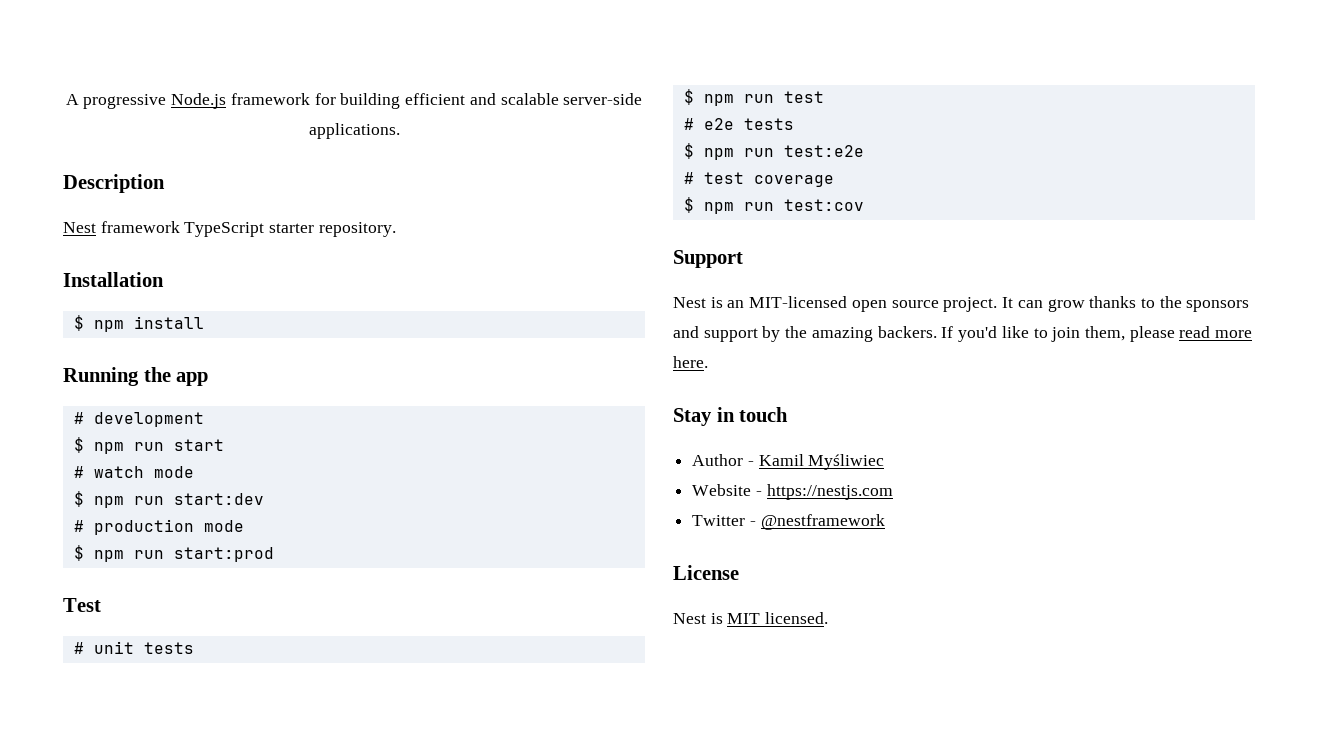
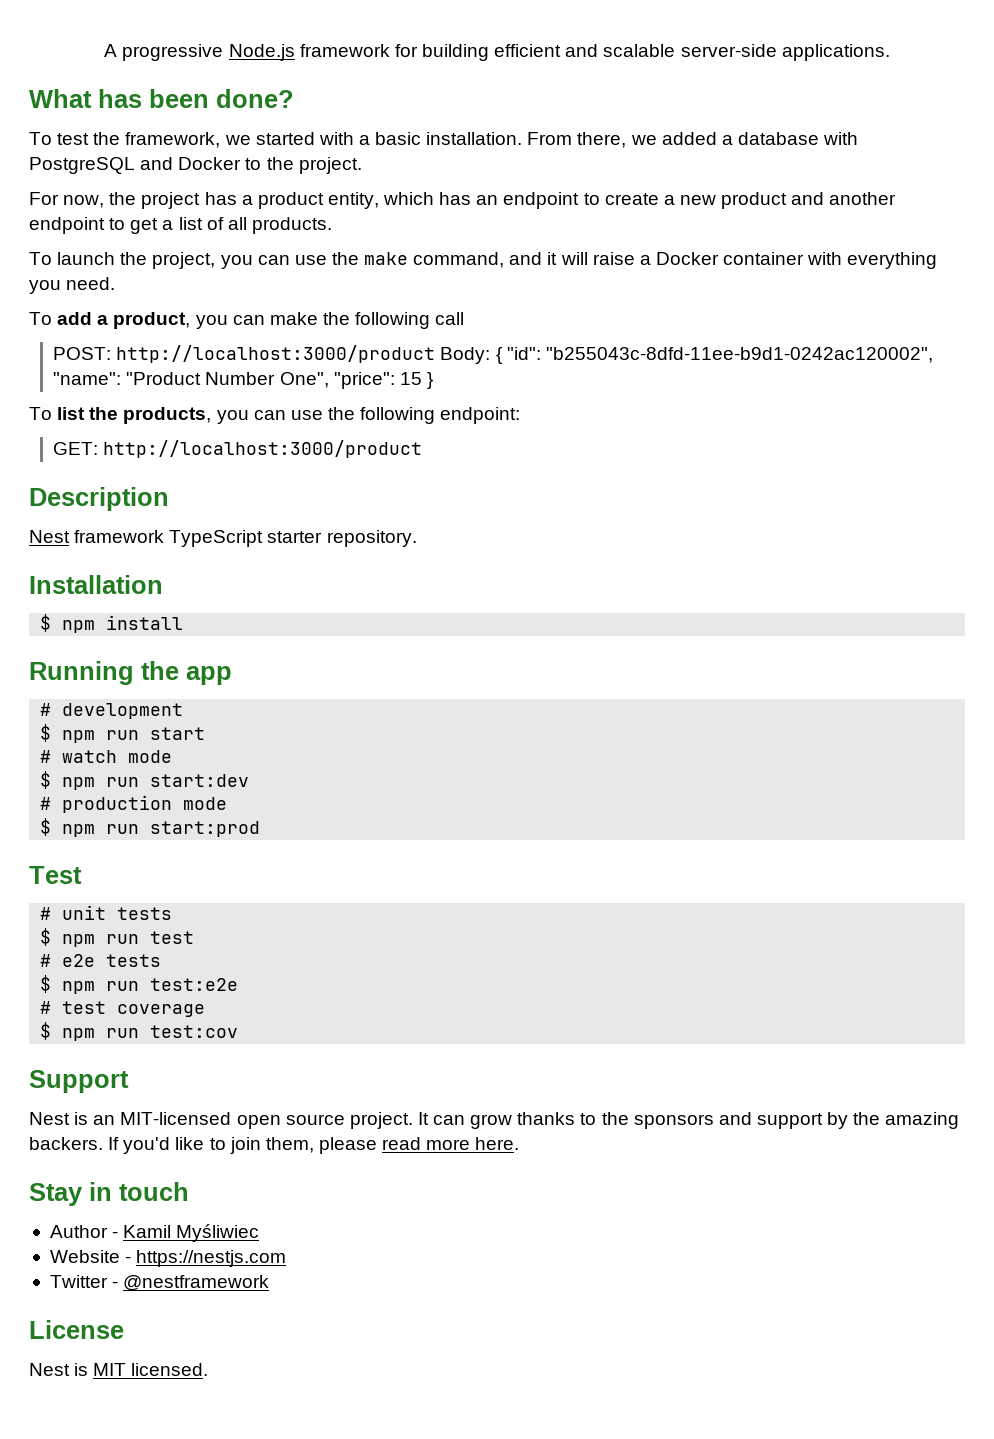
(400, 131) none -> [29,89,294,108] [29,132,859,148] [29,157,362,174] [29,192,897,209] [29,217,332,234] [29,252,938,269] [29,277,116,294] [29,312,465,329] [53,345,933,364] [53,372,433,389] [29,407,521,424] [53,440,423,458] // What has been done? // To test the framework, we started with a basic installation. From there, we added a database with PostgreSQL and Docker to the project. // For now, the project has a product entity, which has an endpoint to create a new product and another endpoint to get a list of all products. // To launch the project, you can use the make command, and it will raise a Docker container with everything you need. // To add a product, you can make the following call // POST: http://localhost:3000/product Body: { "id": "b255043c-8dfd-11ee-b9d1-0242ac120002", "name": "Product Number One", "price": 15 } // To list the products, you can use the following endpoint: // GET: http://localhost:3000/product

